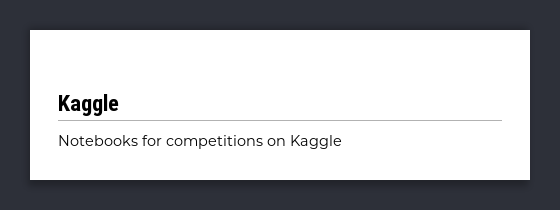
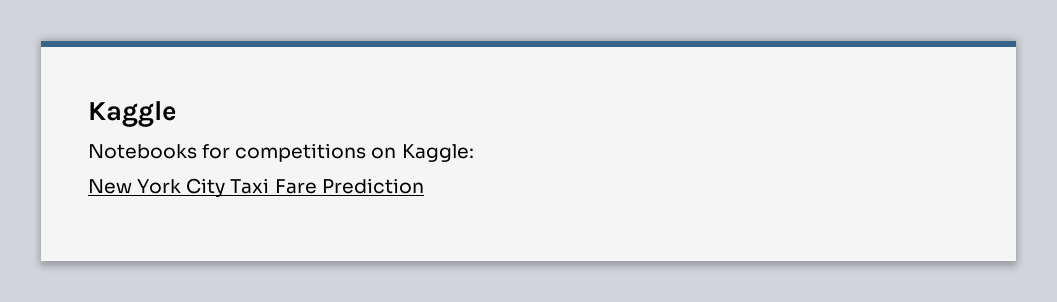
[290,135,342,149] Kaggle -> [401,144,474,162] [88,178,424,197] Kaggle: // New York City Taxi Fare Prediction

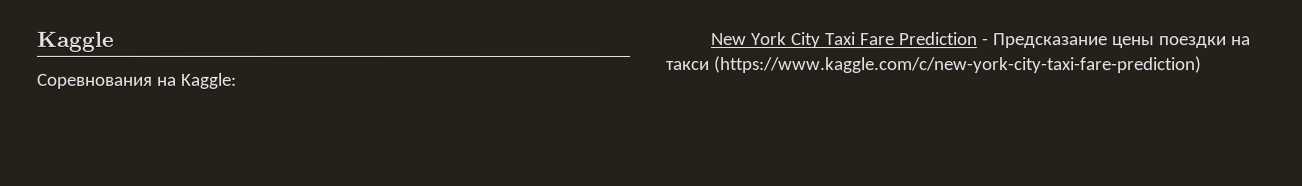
[88,143,397,162] Notebooks for competitions on -> [37,73,177,89] Соревнования на
(424, 186) none -> [981,33,1251,49] [666,56,1202,74] - Предсказание цены поездки на такси (https://www.kaggle.com/c/new-york-city-taxi-fare-prediction)

